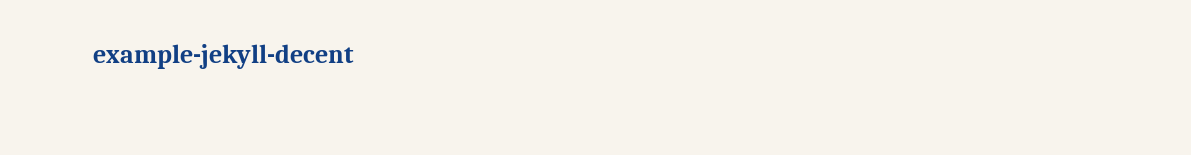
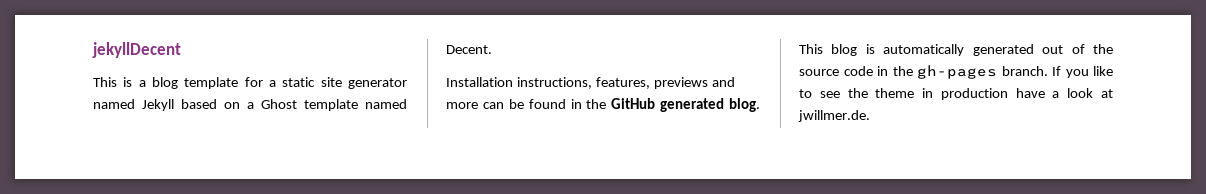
[93,44,354,69] example-jekyll-decent -> [92,42,181,58] [93,77,407,89] [93,99,407,111] [446,45,492,54] [446,77,735,89] [446,98,760,112] [799,44,1113,56] [799,65,1113,79] [799,88,1113,100] [798,110,870,122] jekyllDecent // This is a blog template for a static site generator named Jekyll based on a Ghost template named Decent. // Installation instructions, features, previews and more can be found in the GitHub generated blog. This blog is automatically generated out of the source code in the gh-pages branch. If you like to see the theme in production have a look at jwillmer.de.

